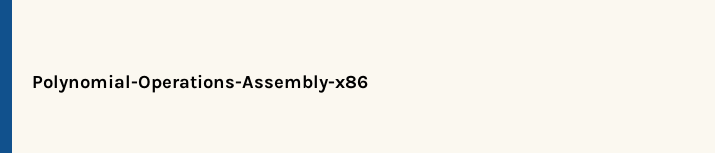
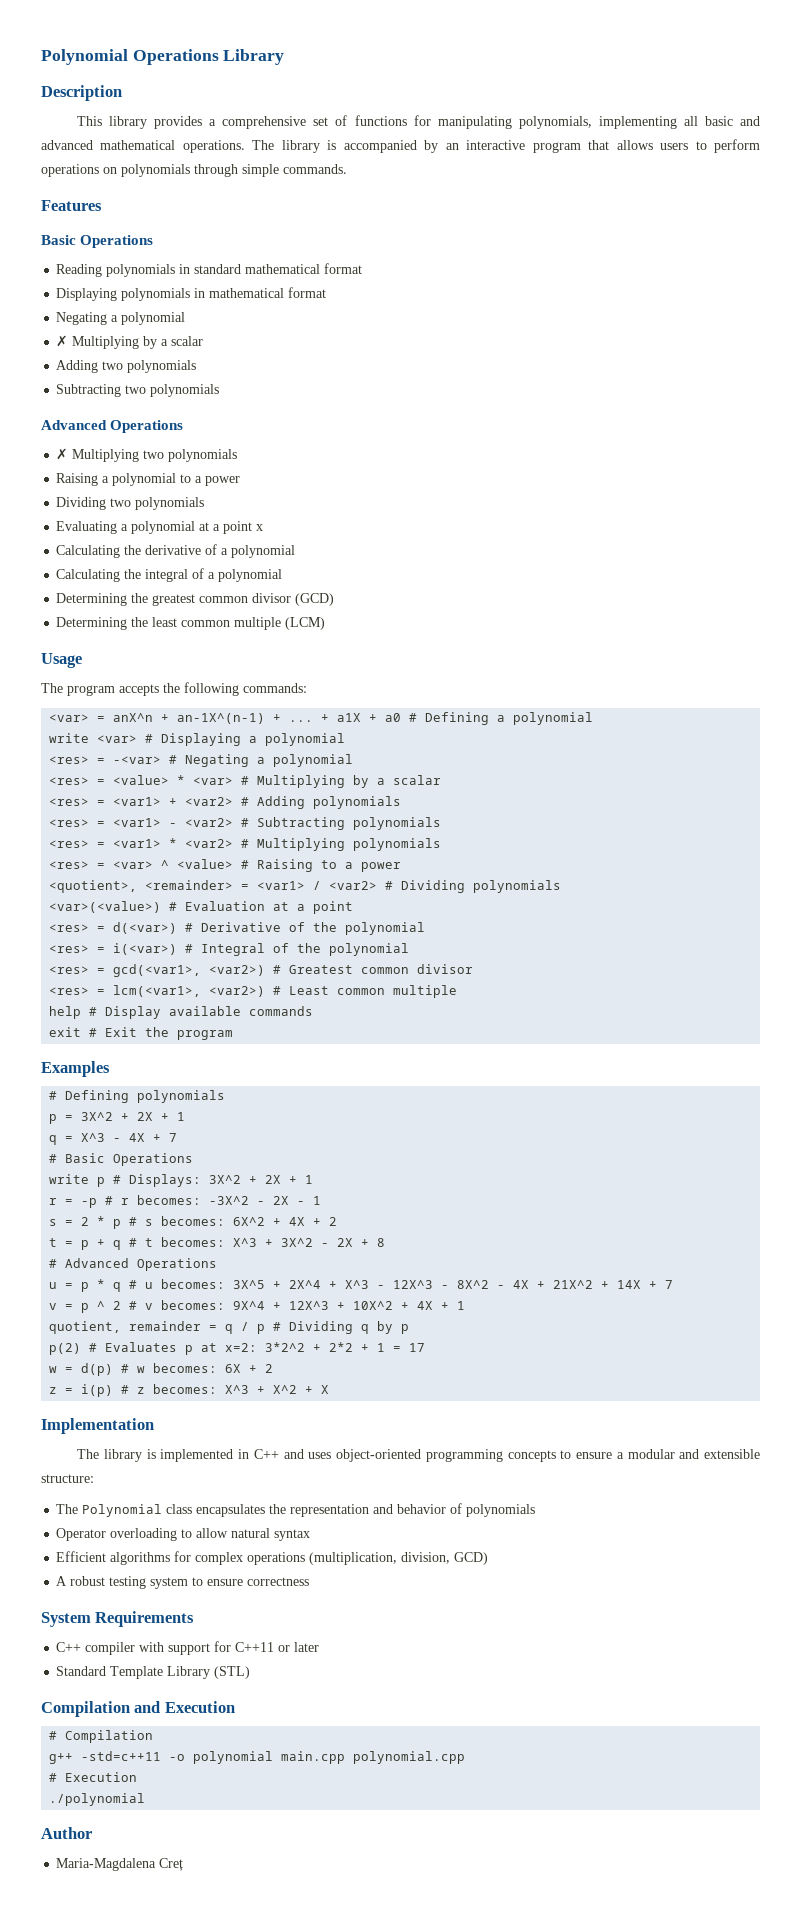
[32,74,368,93] Polynomial-Operations-Assembly-x86 -> [41,49,285,65] [41,85,122,101] [77,115,760,129] [41,139,760,153] [41,164,347,177] [41,200,102,211] [41,235,154,248] [56,263,363,277] [56,287,327,301] [56,312,186,325] [56,335,204,349] [56,360,197,373] [56,384,220,397] [41,420,184,433] [56,448,238,462] [56,473,241,486] [56,497,205,510] [56,521,264,534] [56,544,296,558] [56,568,283,582] [56,593,335,606] [56,617,326,630] [41,653,82,668] [41,682,307,696] [49,712,594,725] [49,733,346,746] [49,754,354,767] [49,775,442,788] [49,796,402,809] [49,817,442,830] [49,838,442,851] [49,859,402,872] [49,880,562,893] [49,901,354,914] [49,922,426,935] [49,943,410,956] [49,964,474,977] [49,985,458,998] [49,1006,314,1019] [49,1027,234,1040] [41,1061,110,1077] [49,1090,226,1103] [49,1112,186,1124] [49,1133,178,1145] [49,1153,194,1166] [49,1174,314,1187] [49,1195,322,1208] [49,1216,338,1229] [49,1237,386,1250] [49,1258,218,1271] [49,1279,674,1292] [49,1300,466,1313] [49,1321,410,1334] [49,1342,426,1355] [49,1363,274,1376] [49,1384,330,1397] [41,1418,154,1434] [77,1449,760,1462] [41,1474,94,1483] [56,1503,536,1517] [56,1528,311,1541] [56,1551,489,1565] [56,1576,310,1589] [41,1611,195,1627] [56,1641,320,1655] [56,1666,251,1679] [41,1701,235,1717] [49,1730,154,1743] [49,1751,466,1764] [49,1772,138,1782] [49,1793,146,1806] [41,1827,92,1839] [56,1858,184,1871] Polynomial Operations Library // Description // This library provides a comprehensive set of functions for manipulating polynomials, implementing all basic and advanced mathematical operations. The library is accompanied by an interactive program that allows users to perform operations on polynomials through simple commands. // Features // Basic Operations // Reading polynomials in standard mathematical format // Displaying polynomials in mathematical format // Negating a polynomial // ✗ Multiplying by a scalar // Adding two polynomials // Subtracting two polynomials // Advanced Operations // ✗ Multiplying two polynomials // Raising a polynomial to a power // Dividing two polynomials // Evaluating a polynomial at a point x // Calculating the derivative of a polynomial // Calculating the integral of a polynomial // Determining the greatest common divisor (GCD) // Determining the least common multiple (LCM) // Usage // The program accepts the following commands: // <var> = anX^n + an-1X^(n-1) + ... + a1X + a0 # Defining a polynomial // write <var> # Displaying a polynomial // <res> = -<var> # Negating a polynomial // <res> = <value> * <var> # Multiplying by a scalar // <res> = <var1> + <var2> # Adding polynomials // <res> = <var1> - <var2> # Subtracting polynomials // <res> = <var1> * <var2> # Multiplying polynomials // <res> = <var> ^ <value> # Raising to a power // <quotient>, <remainder> = <var1> / <var2> # Dividing polynomials // <var>(<value>) # Evaluation at a point // <res> = d(<var>) # Derivative of the polynomial // <res> = i(<var>) # Integral of the polynomial // <res> = gcd(<var1>, <var2>) # Greatest common divisor // <res> = lcm(<var1>, <var2>) # Least common multiple // help # Display available commands // exit # Exit the program // Examples // # Defining polynomials // p = 3X^2 + 2X + 1 // q = X^3 - 4X + 7 // # Basic Operations // write p # Displays: 3X^2 + 2X + 1 // r = -p # r becomes: -3X^2 - 2X - 1 // s = 2 * p # s becomes: 6X^2 + 4X + 2 // t = p + q # t becomes: X^3 + 3X^2 - 2X + 8 // # Advanced Operations // u = p * q # u becomes: 3X^5 + 2X^4 + X^3 - 12X^3 - 8X^2 - 4X + 21X^2 + 14X + 7 // v = p ^ 2 # v becomes: 9X^4 + 12X^3 + 10X^2 + 4X + 1 // quotient, remainder = q / p # Dividing q by p // p(2) # Evaluates p at x=2: 3*2^2 + 2*2 + 1 = 17 // w = d(p) # w becomes: 6X + 2 // z = i(p) # z becomes: X^3 + X^2 + X // Implementation // The library is implemented in C++ and uses object-oriented programming concepts to ensure a modular and extensible structure: // The Polynomial class encapsulates the representation and behavior of polynomials // Operator overloading to allow natural syntax // Efficient algorithms for complex operations (multiplication, division, GCD) // A robust testing system to ensure correctness // System Requirements // C++ compiler with support for C++11 or later // Standard Template Library (STL) // Compilation and Execution // # Compilation // g++ -std=c++11 -o polynomial main.cpp polynomial.cpp // # Execution // ./polynomial // Author // Maria-Magdalena Creț

